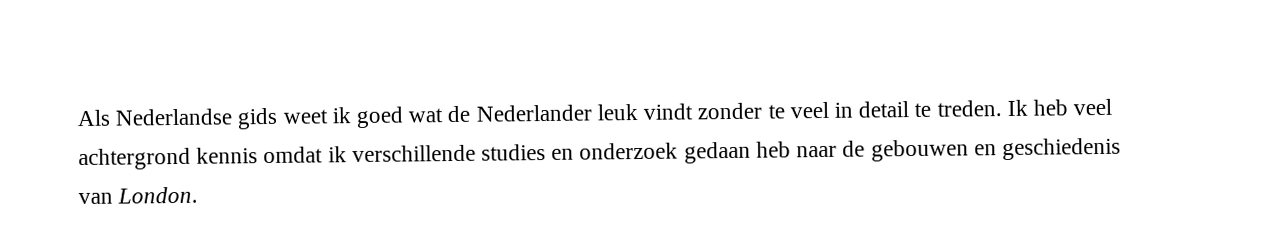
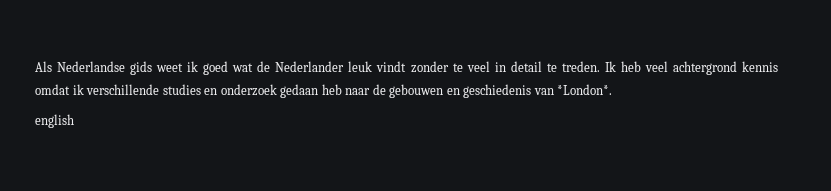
[117,186,199,204] London. -> [557,84,613,95] [35,114,74,128] *London*. // english

